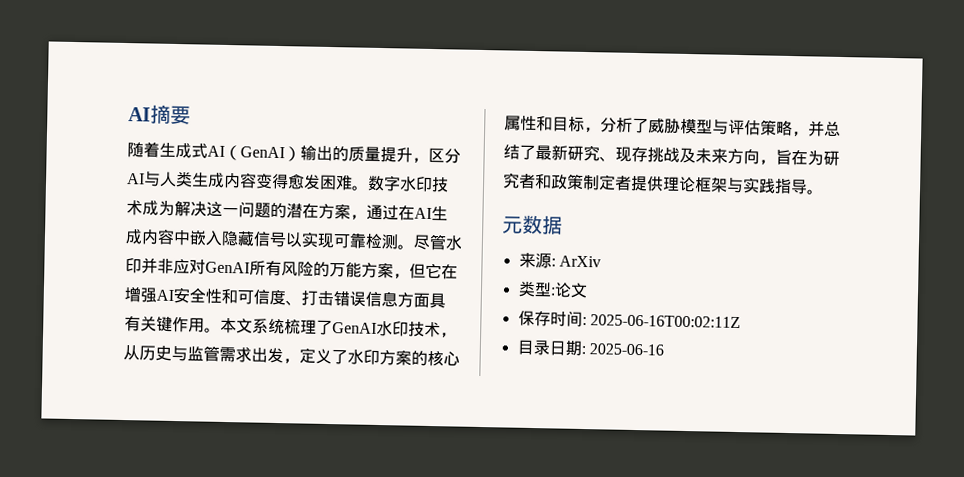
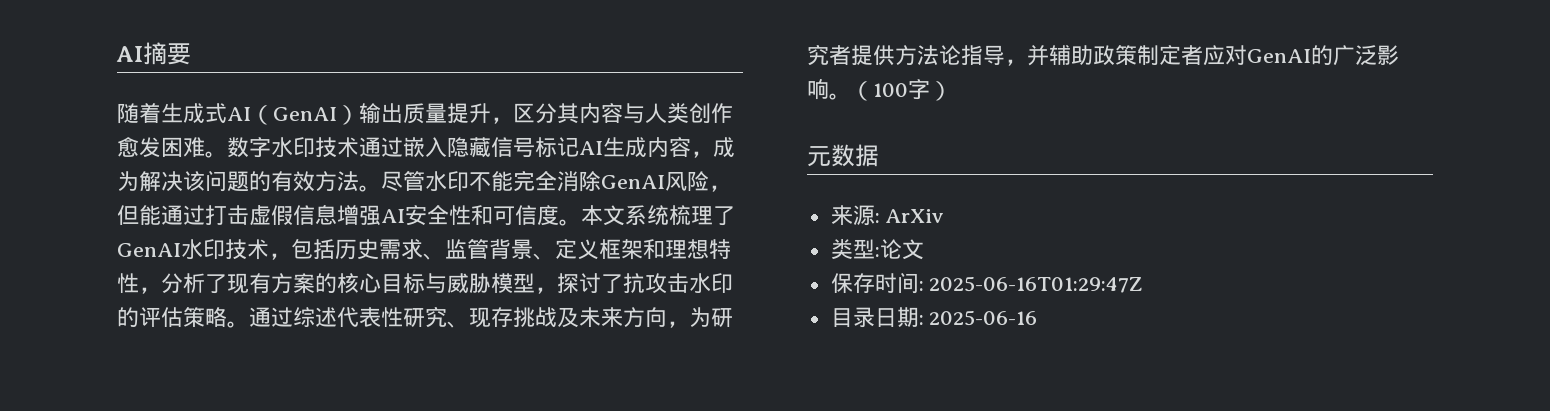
[332,146,349,162] 的 -> (403, 113) none
[126,171,289,190] AI与人类生成内容变得 -> [557,103,733,124] 其内容与人类创作
[142,200,448,221] [125,228,463,251] [125,257,458,280] 成为解决这一问题的潜在方案，通过在AI生成内容中嵌入隐藏信号以实现可靠检测。尽管水印并非应对GenAI所有风险的万能方案，但它在 -> [359,137,735,158] [117,170,731,192] [117,204,337,226] 通过嵌入隐藏信号标记AI生成内容，成为解决该问题的有效方法。尽管水印不能完全消除GenAI风险，但能通过打击虚假信息
[285,290,446,309] [124,316,205,333] 、打击错误信息方面具有关键作用 -> (559, 215) none
[123,345,460,367] [504,115,841,137] [503,144,568,161] 从历史与监管需求出发，定义了水印方案的核心属性和目标，分析了威胁模型与评估策略，并总结了最新 -> [291,239,731,260] [117,273,733,294] [117,307,403,328] 包括历史需求、监管背景、定义框架和理想特性，分析了现有方案的核心目标与威胁模型，探讨了抗攻击水印的评估策略。通过综述代表性
[775,149,808,166] 旨在 -> (689, 324) none
[534,173,824,195] 和政策制定者提供理论框架与实践指导。 -> [851,44,1399,66] [807,78,952,101] 提供方法论指导，并辅助政策制定者应对GenAI的广泛影响。（100字）
[589,314,741,329] 2025-06-16T00:02:11Z -> [929,276,1143,293] 2025-06-16T01:29:47Z

